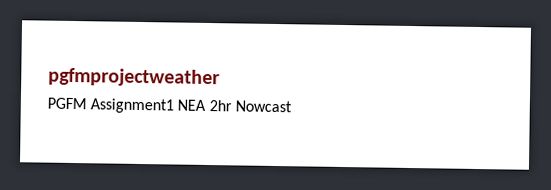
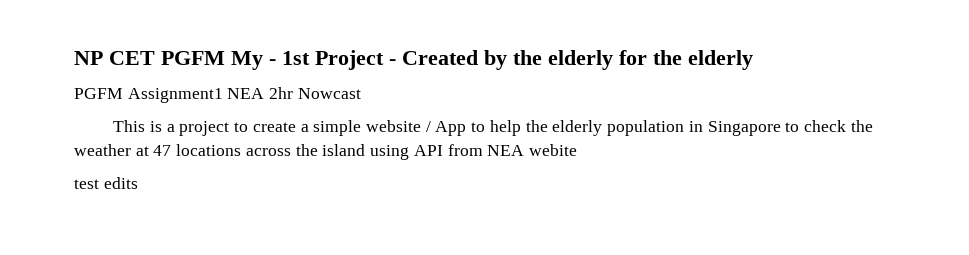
[48,67,220,88] pgfmprojectweather -> [74,50,753,70] NP CET PGFM My - 1st Project - Created by the elderly for the elderly
(292, 106) none -> [113,120,873,136] [74,144,577,160] [74,177,138,189] // This is a project to create a simple website / App to help the elderly population in Singapore to check the weather at 47 locations across the island using API from NEA webite // test edits

